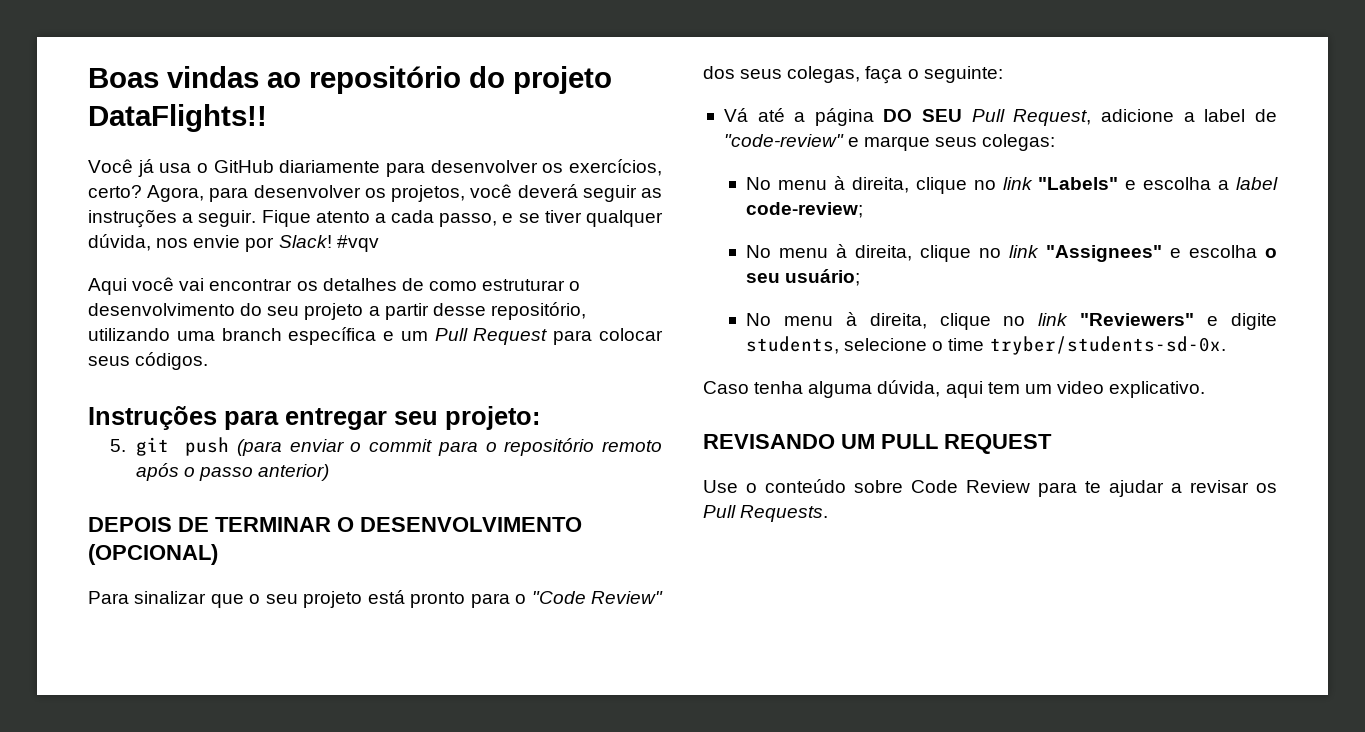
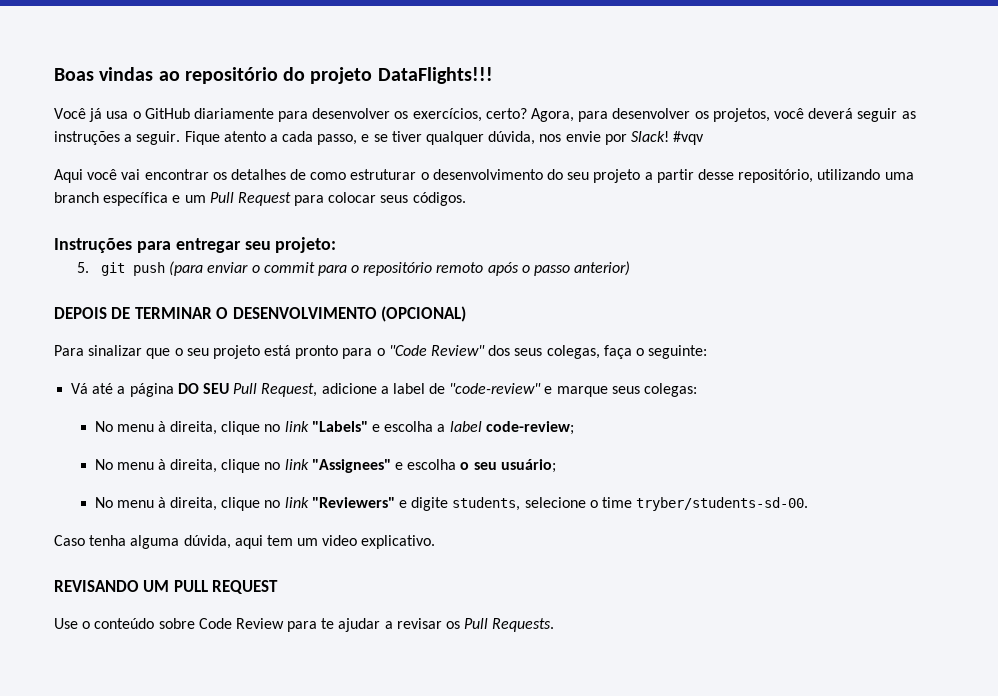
[88,104,267,132] DataFlights!! -> [377,67,493,84] DataFlights!!!
[989,336,1226,355] tryber/students-sd-0x. -> [636,497,809,511] tryber/students-sd-00.

